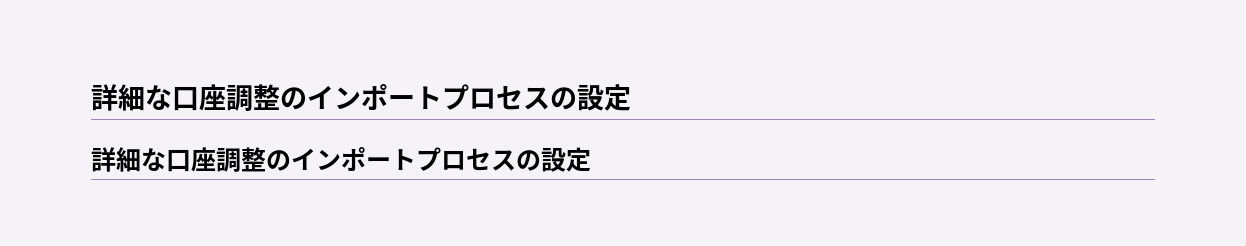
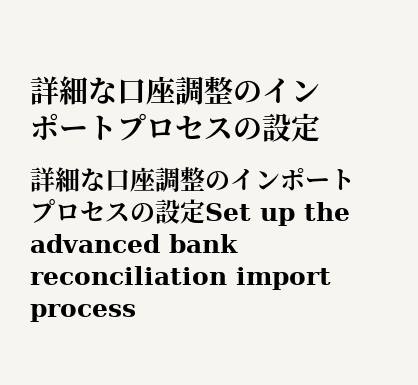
(591, 159) none -> [205,202,350,226] [30,234,238,253] [30,266,331,290] [30,304,136,322] Set up the advanced bank reconciliation import process

